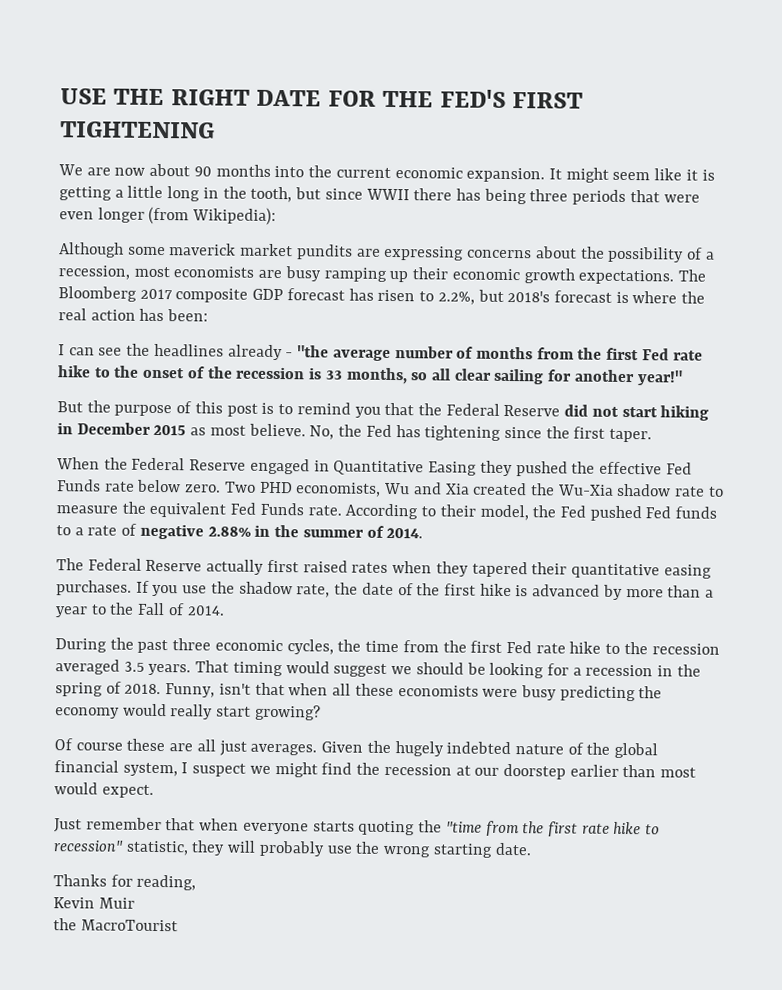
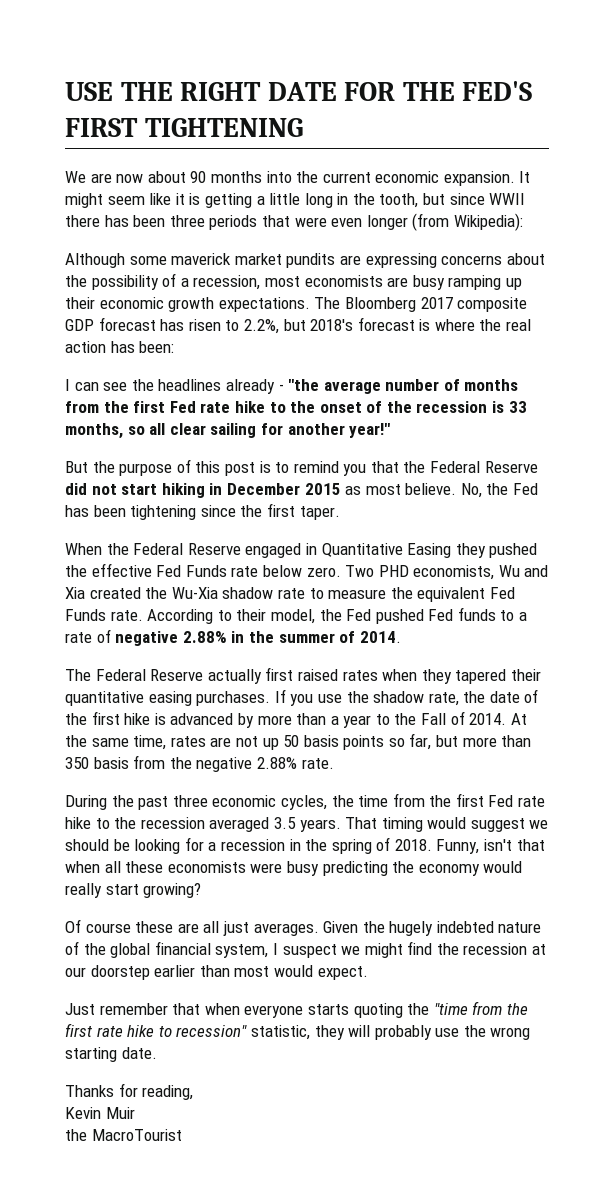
[483,188,527,205] being -> [133,215,166,227] been
(421, 431) none -> [93,505,126,517] been
(225, 610) none -> [510,713,527,725] [65,733,532,750] [65,755,334,772] At the same time, rates are not up 50 basis points so far, but more than 350 basis from the negative 2.88% rate.

